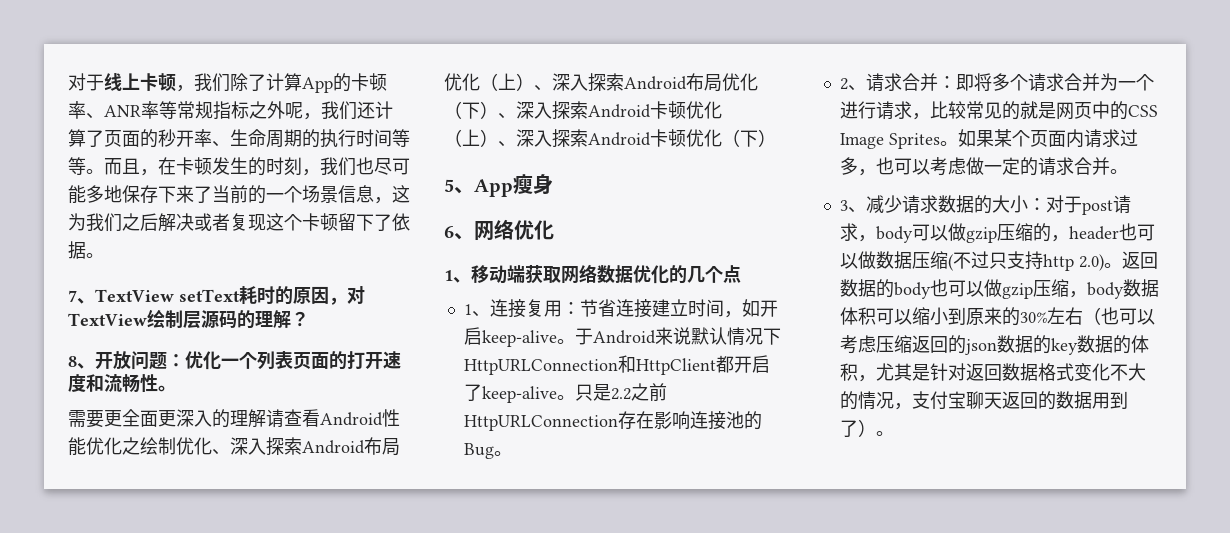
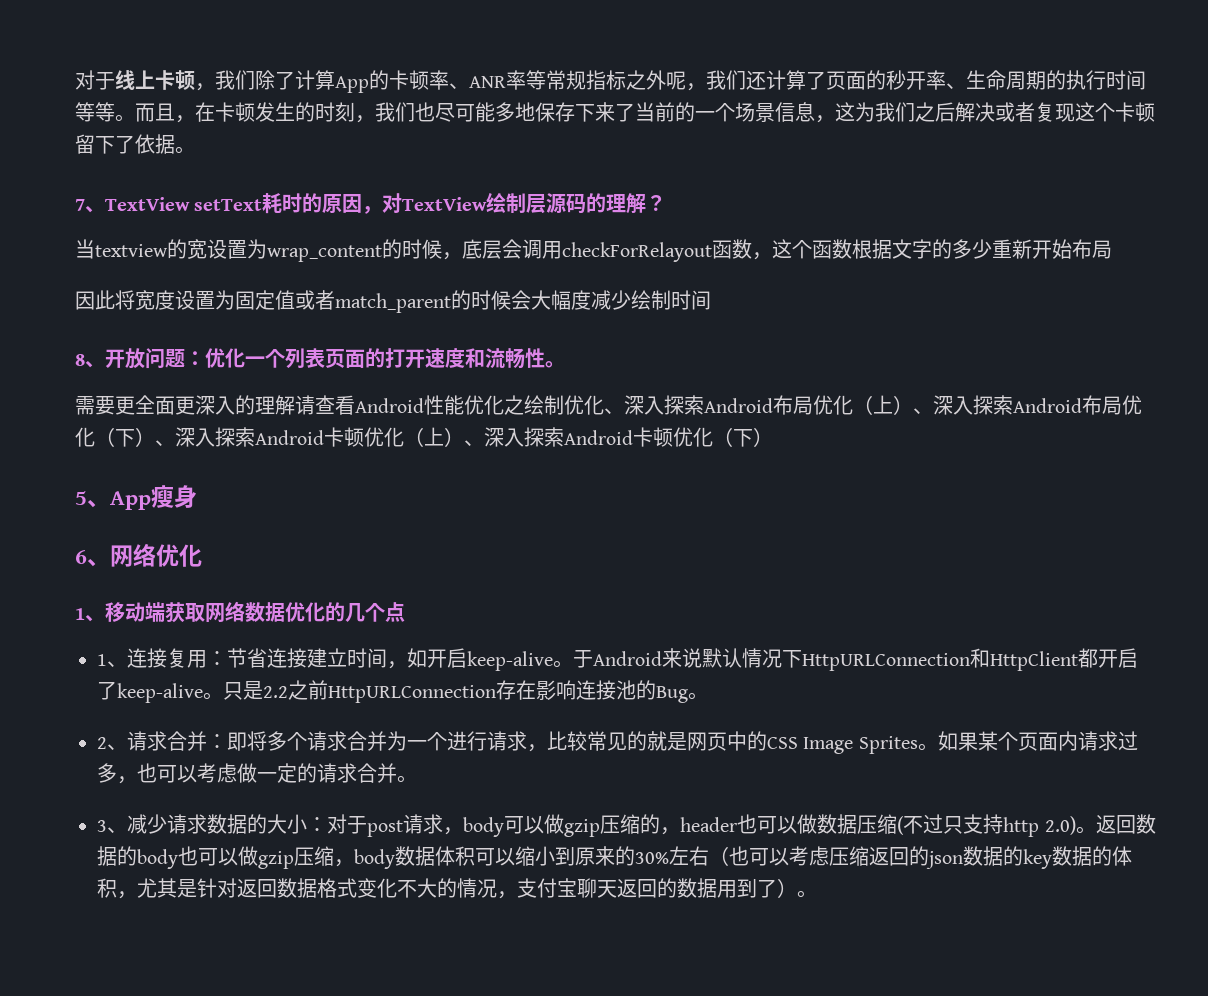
(309, 319) none -> [75,239,1112,262] [75,290,711,313] // 当textview的宽设置为wrap_content的时候，底层会调用checkForRelayout函数，这个函数根据文字的多少重新开始布局 // 因此将宽度设置为固定值或者match_parent的时候会大幅度减少绘制时间

